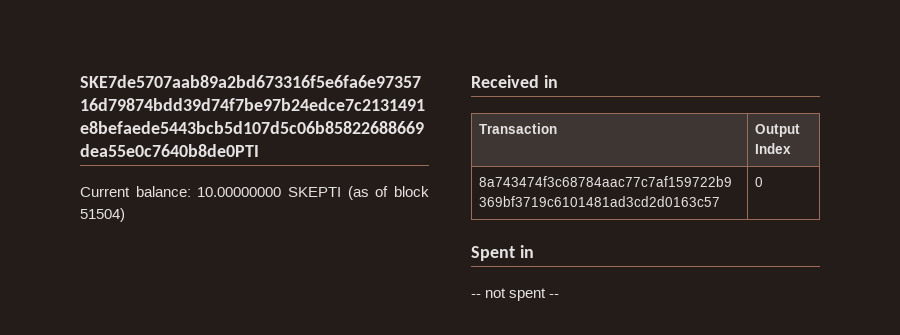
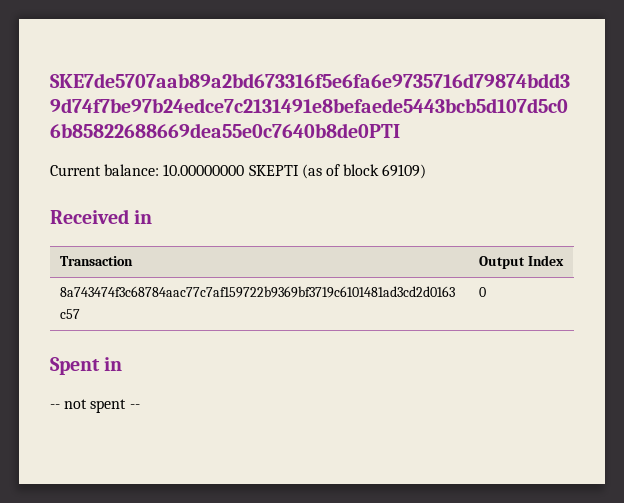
[80,208,125,222] 51504) -> [382,164,427,179] 69109)

